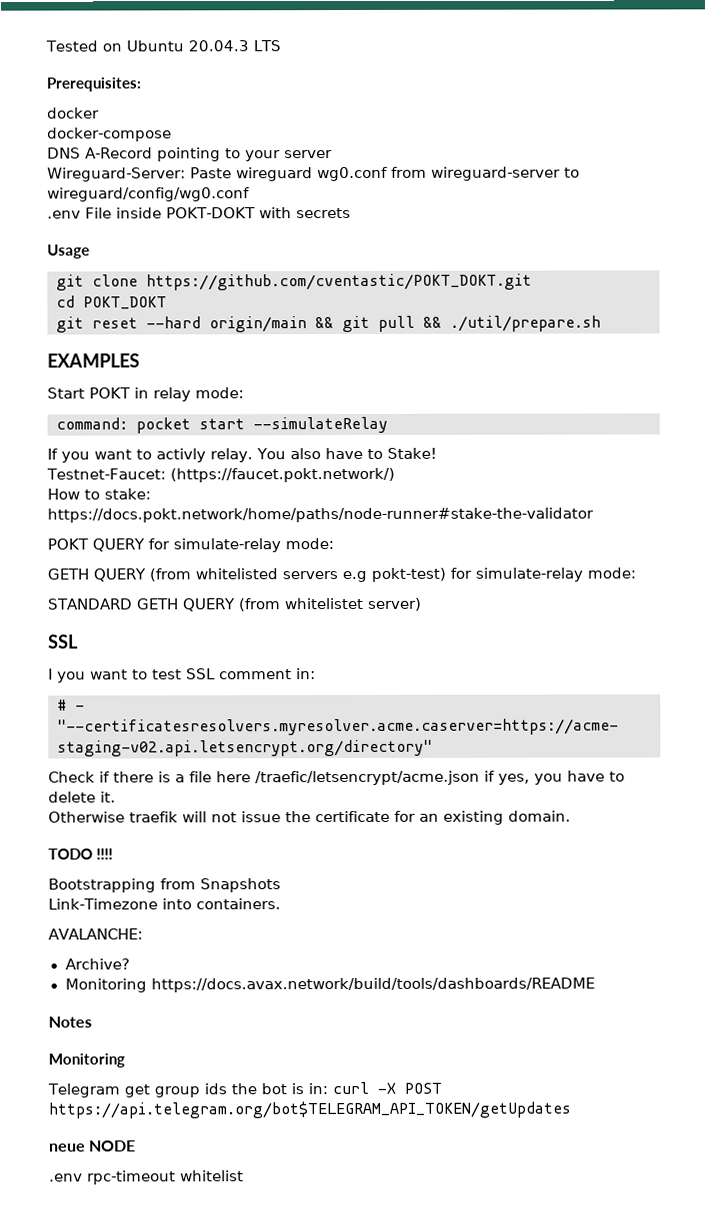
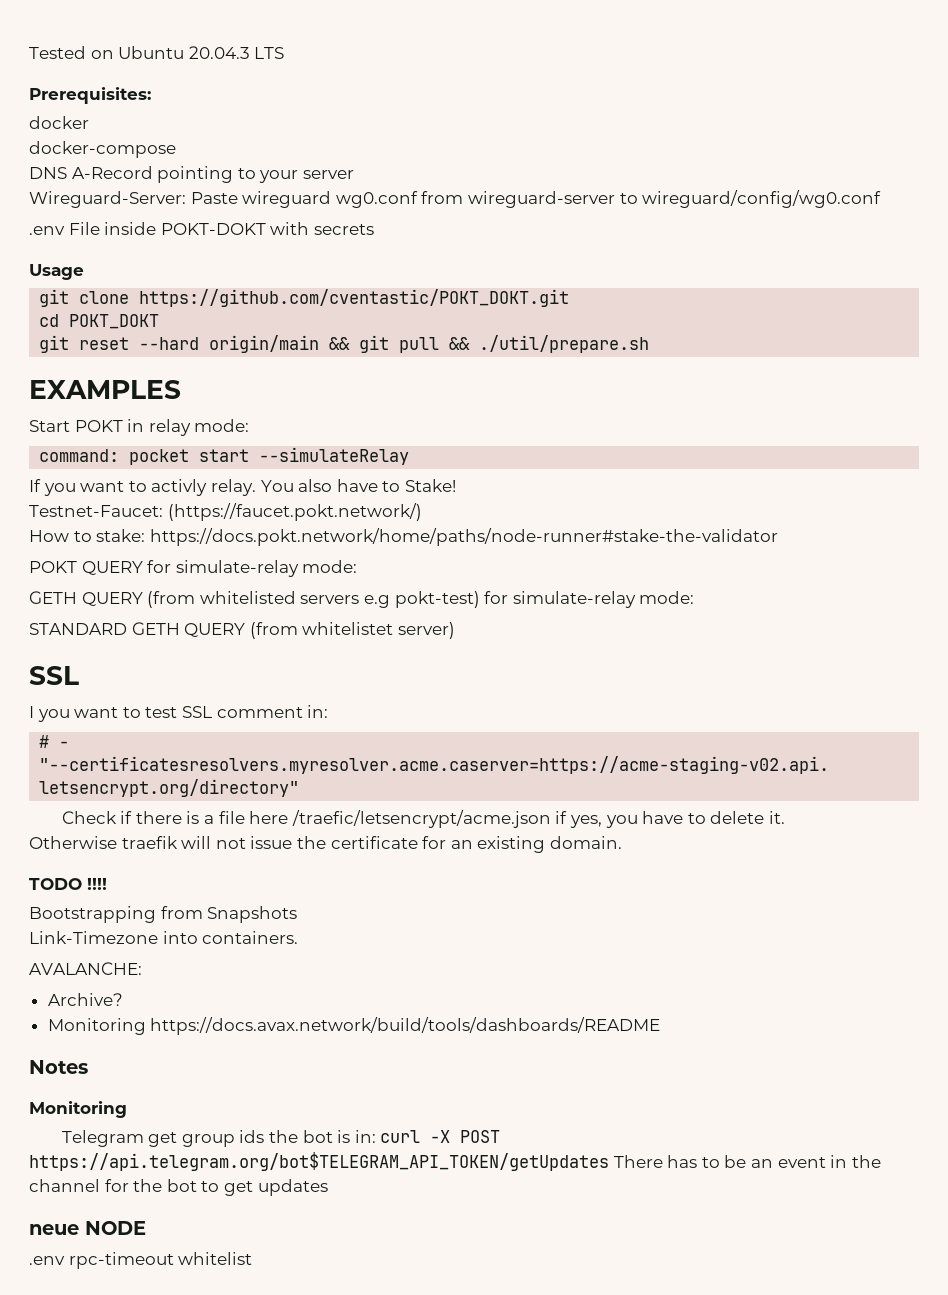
(571, 1109) none -> [613,1155,881,1168] [29,1179,328,1196] There has to be an event in the channel for the bot to get updates

